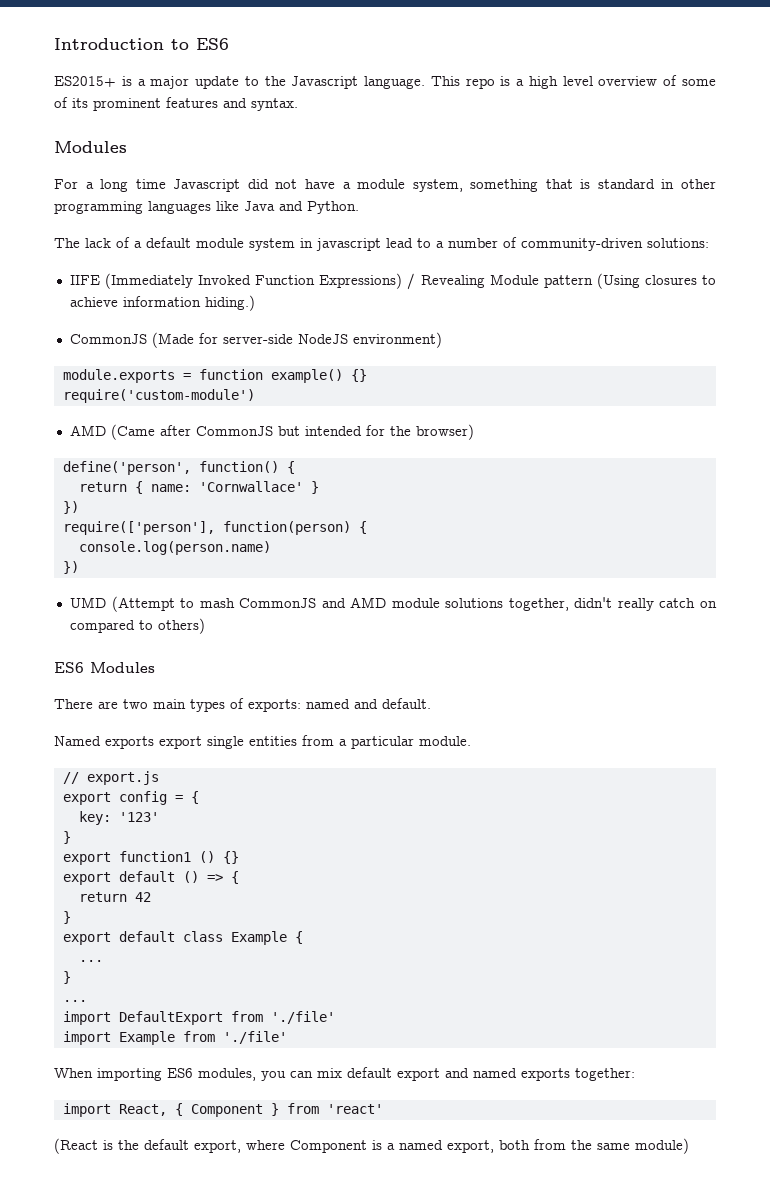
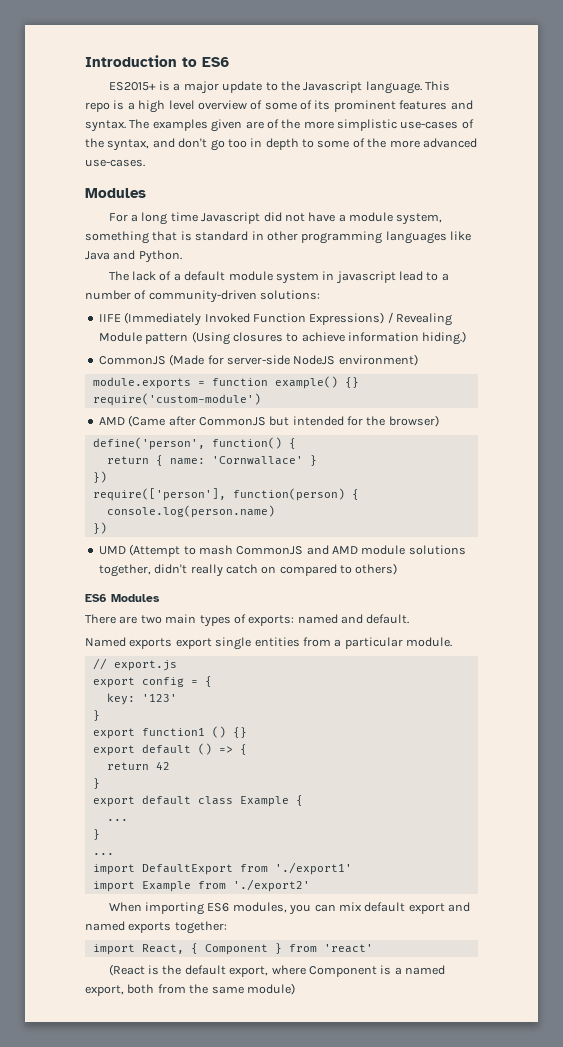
(298, 104) none -> [129,119,474,132] [85,138,477,151] [85,159,145,167] The examples given are of the more simplistic use-cases of the syntax, and don't go too in depth to some of the more advanced use-cases.
[270,1011,335,1024] './file' -> [274,862,352,875] './export1'
[222,1031,287,1044] './file' -> [232,879,310,892] './export2'

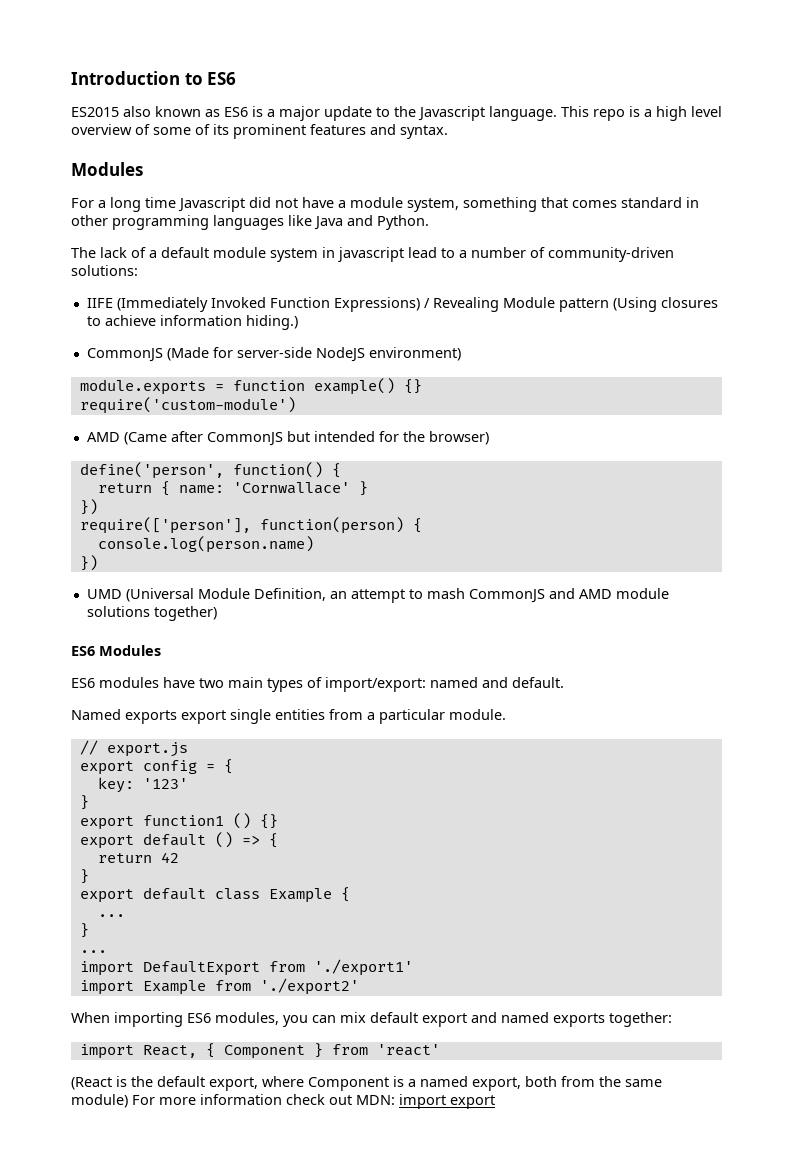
[108,82,156,91] ES2015+ -> [71,106,248,117] ES2015 also known as ES6
[129,119,474,132] [85,138,477,151] [85,159,145,167] The examples given are of the more simplistic use-cases of the syntax, and don't go too in depth to some of the more advanced use-cases. -> (448, 132) none
[180,231,192,241] is -> [572,200,617,208] comes
[129,544,181,557] (Attempt -> [125,588,405,603] (Universal Module Definition, an attempt
[98,563,398,577] together, didn't really catch on compared to others) -> [153,606,217,621] together)
[85,614,138,624] There are -> [71,677,195,688] ES6 modules have
[248,615,295,626] exports: -> [325,677,426,692] import/export:
(295, 989) none -> [132,1094,495,1109] For more information check out MDN: import export

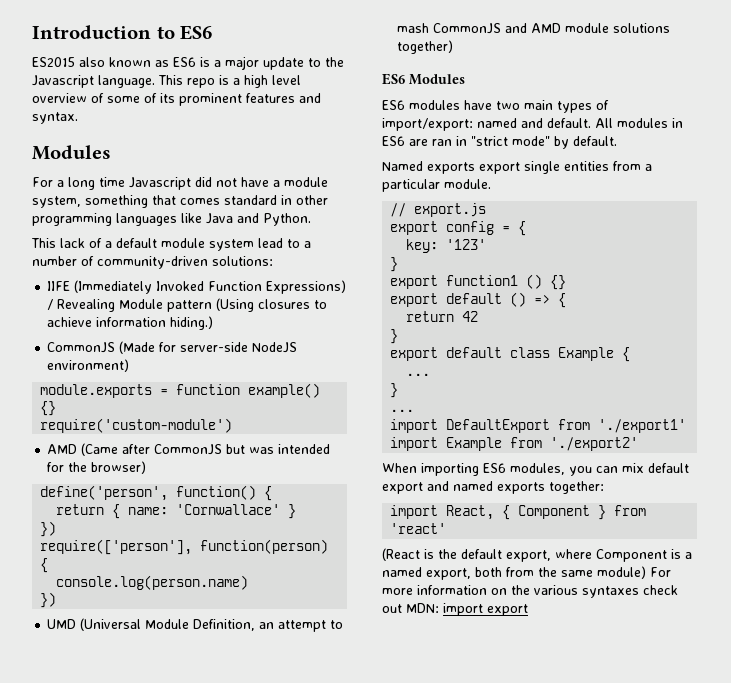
[71,247,96,258] The -> [31,238,56,248] This
[322,247,404,262] in javascript -> (254, 245) none
(310, 436) none -> [249,447,275,454] was
(564, 682) none -> [595,118,683,128] [382,136,617,149] All modules in ES6 are ran in "strict mode" by default.
(282, 1099) none -> [491,585,639,598] on the various syntaxes

